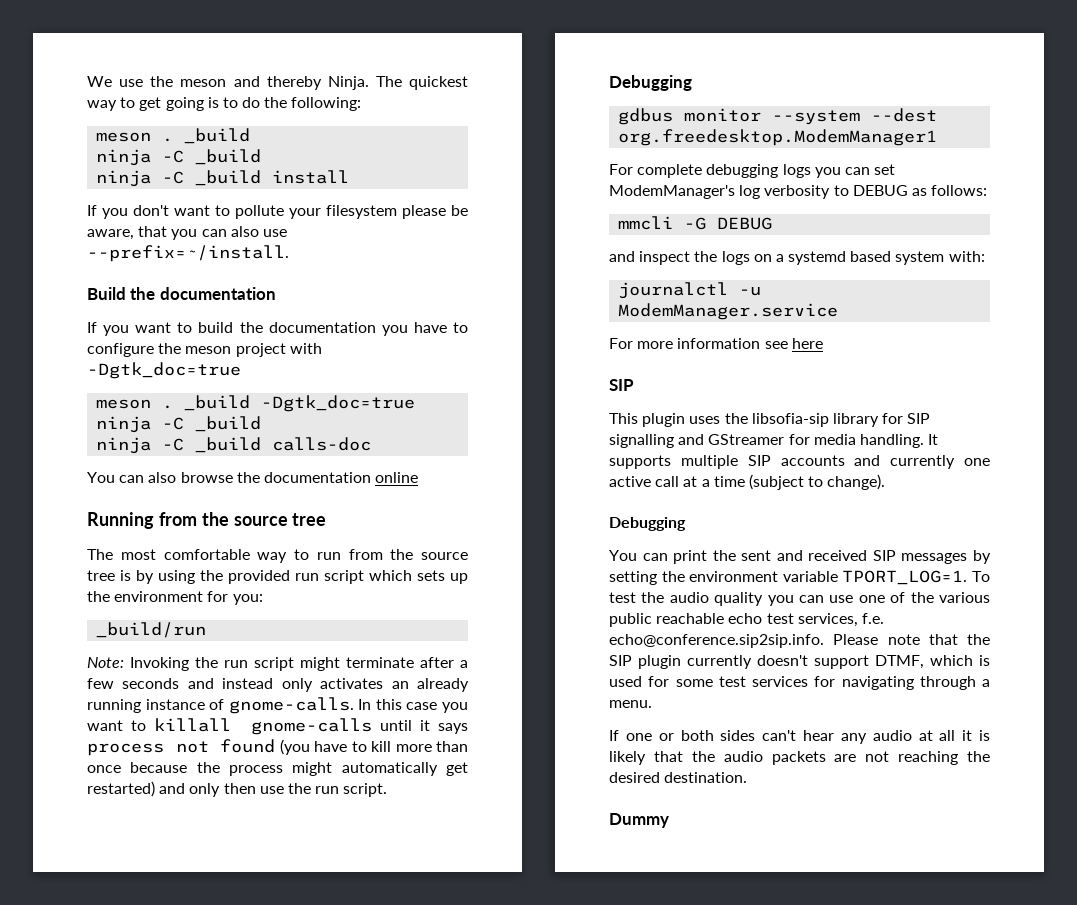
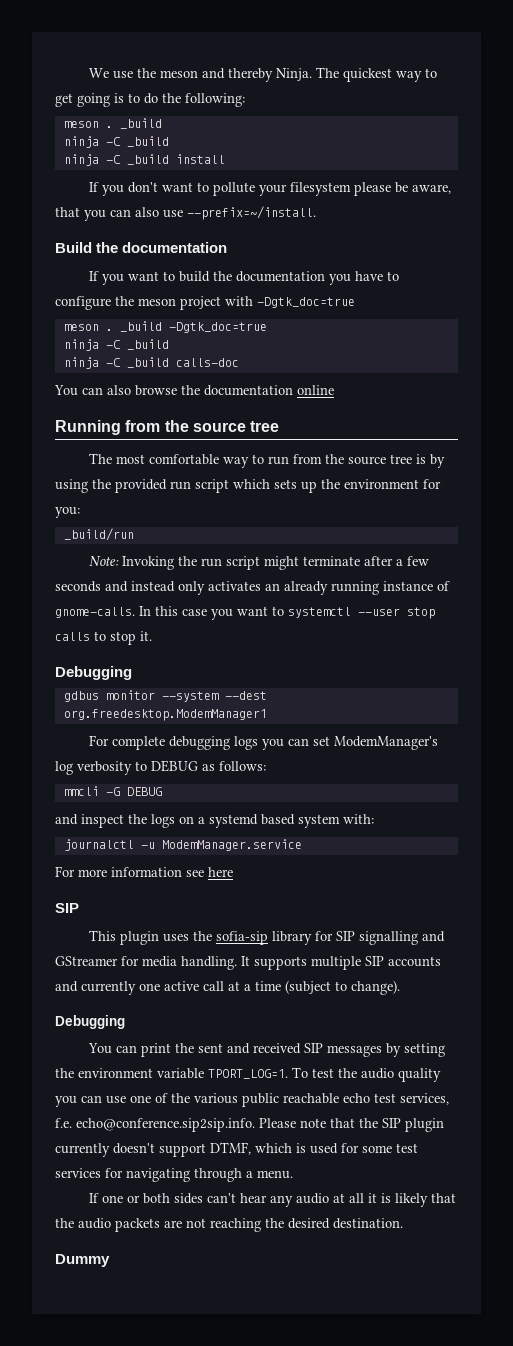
[153,718,468,735] [87,739,469,756] [87,762,468,776] [87,781,388,797] killall gnome-calls until it says process not found (you have to kill more than once because the process might automatically get restarted) and only then use the run script. -> [288,607,435,619] [55,631,152,645] systemctl --user stop calls to stop it.
[751,413,829,427] libsofia-sip -> [215,931,268,945] sofia-sip

